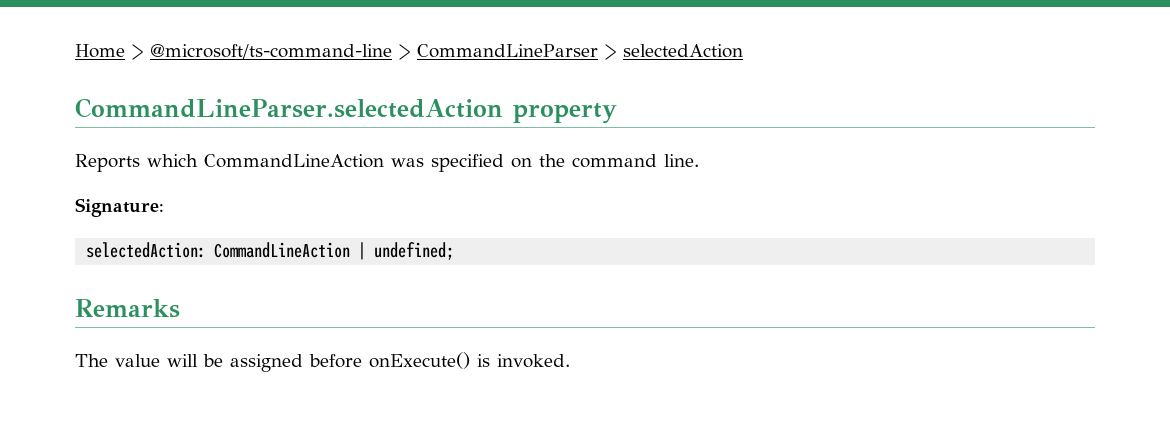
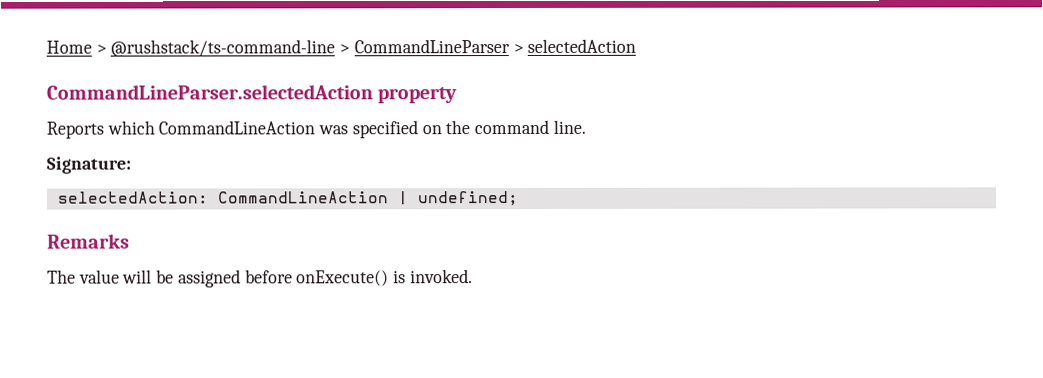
[150,44,392,59] @microsoft/ts-command-line -> [110,39,336,57] @rushstack/ts-command-line

